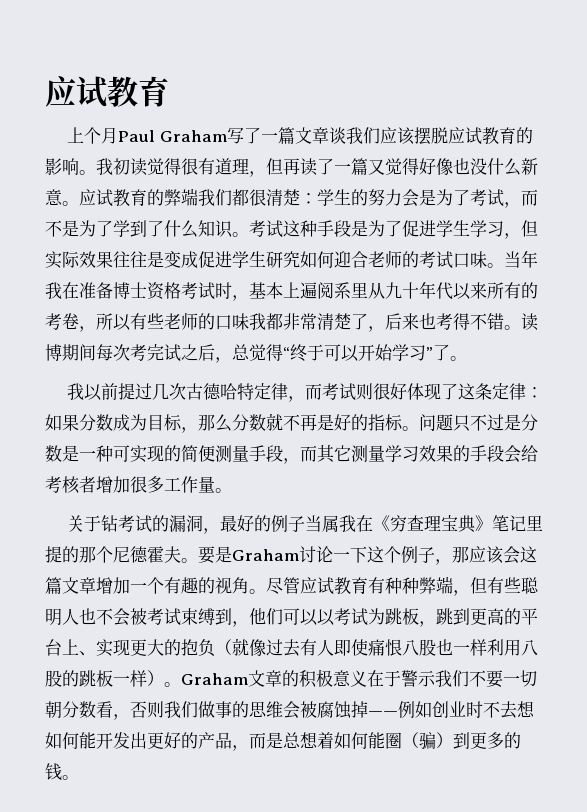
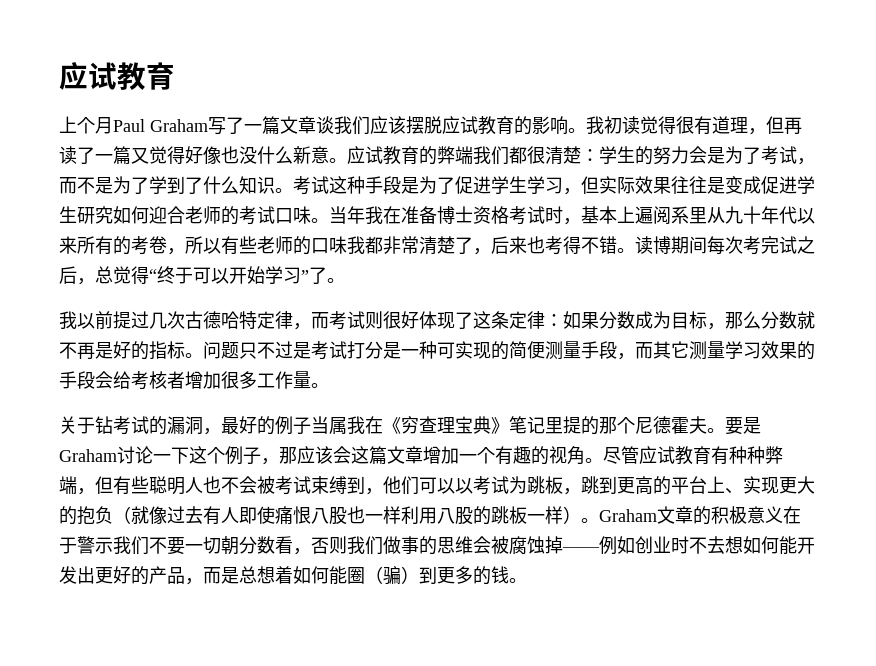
[521,414,538,431] [45,445,62,462] 分数 -> [311,341,383,360] 考试打分

